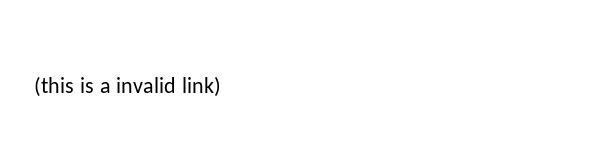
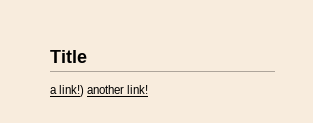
[34,76,222,97] (this is a invalid link) -> [50,50,87,63] [50,85,149,97] Title // a link!) another link!

